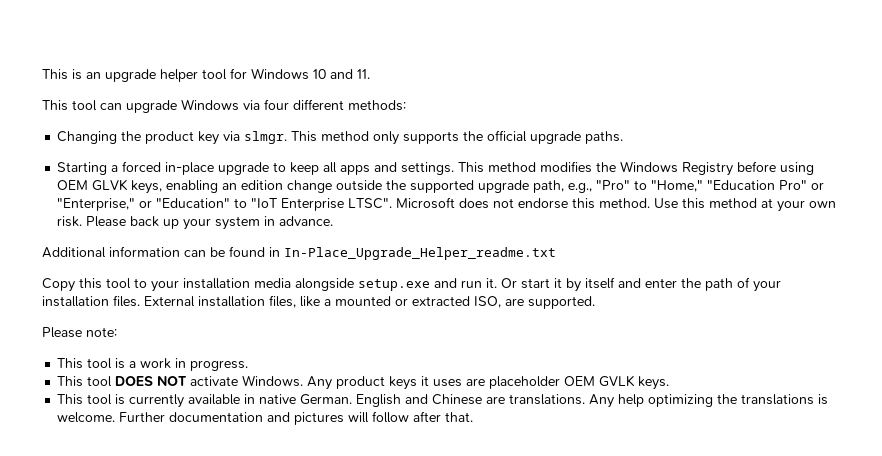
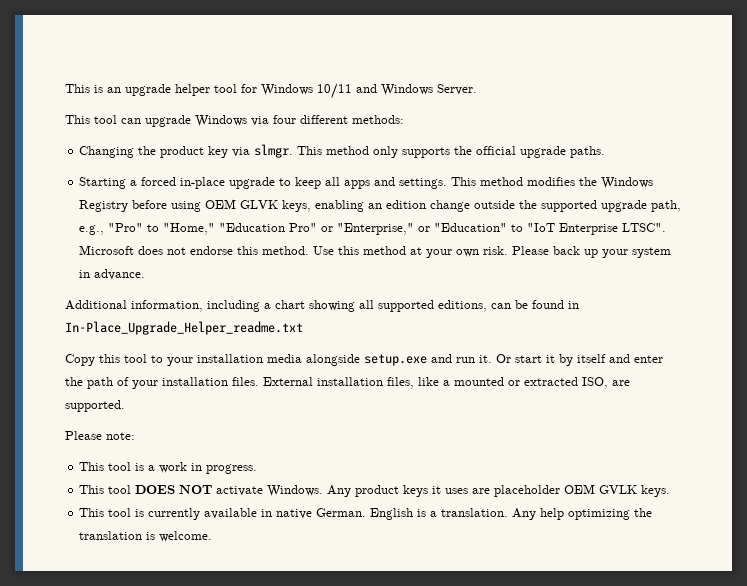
[313,69,370,79] 10 and 11. -> [317,83,477,99] 10/11 and Windows Server.
[109,246,180,257] information -> [131,300,487,312] information, including a chart showing all supported editions,
[405,394,586,405] and Chinese are translations. -> [417,508,509,517] is a translation.
[741,394,815,405] translations -> [79,531,143,540] translation
[119,411,474,425] Further documentation and pictures will follow after that. -> (213, 536) none

